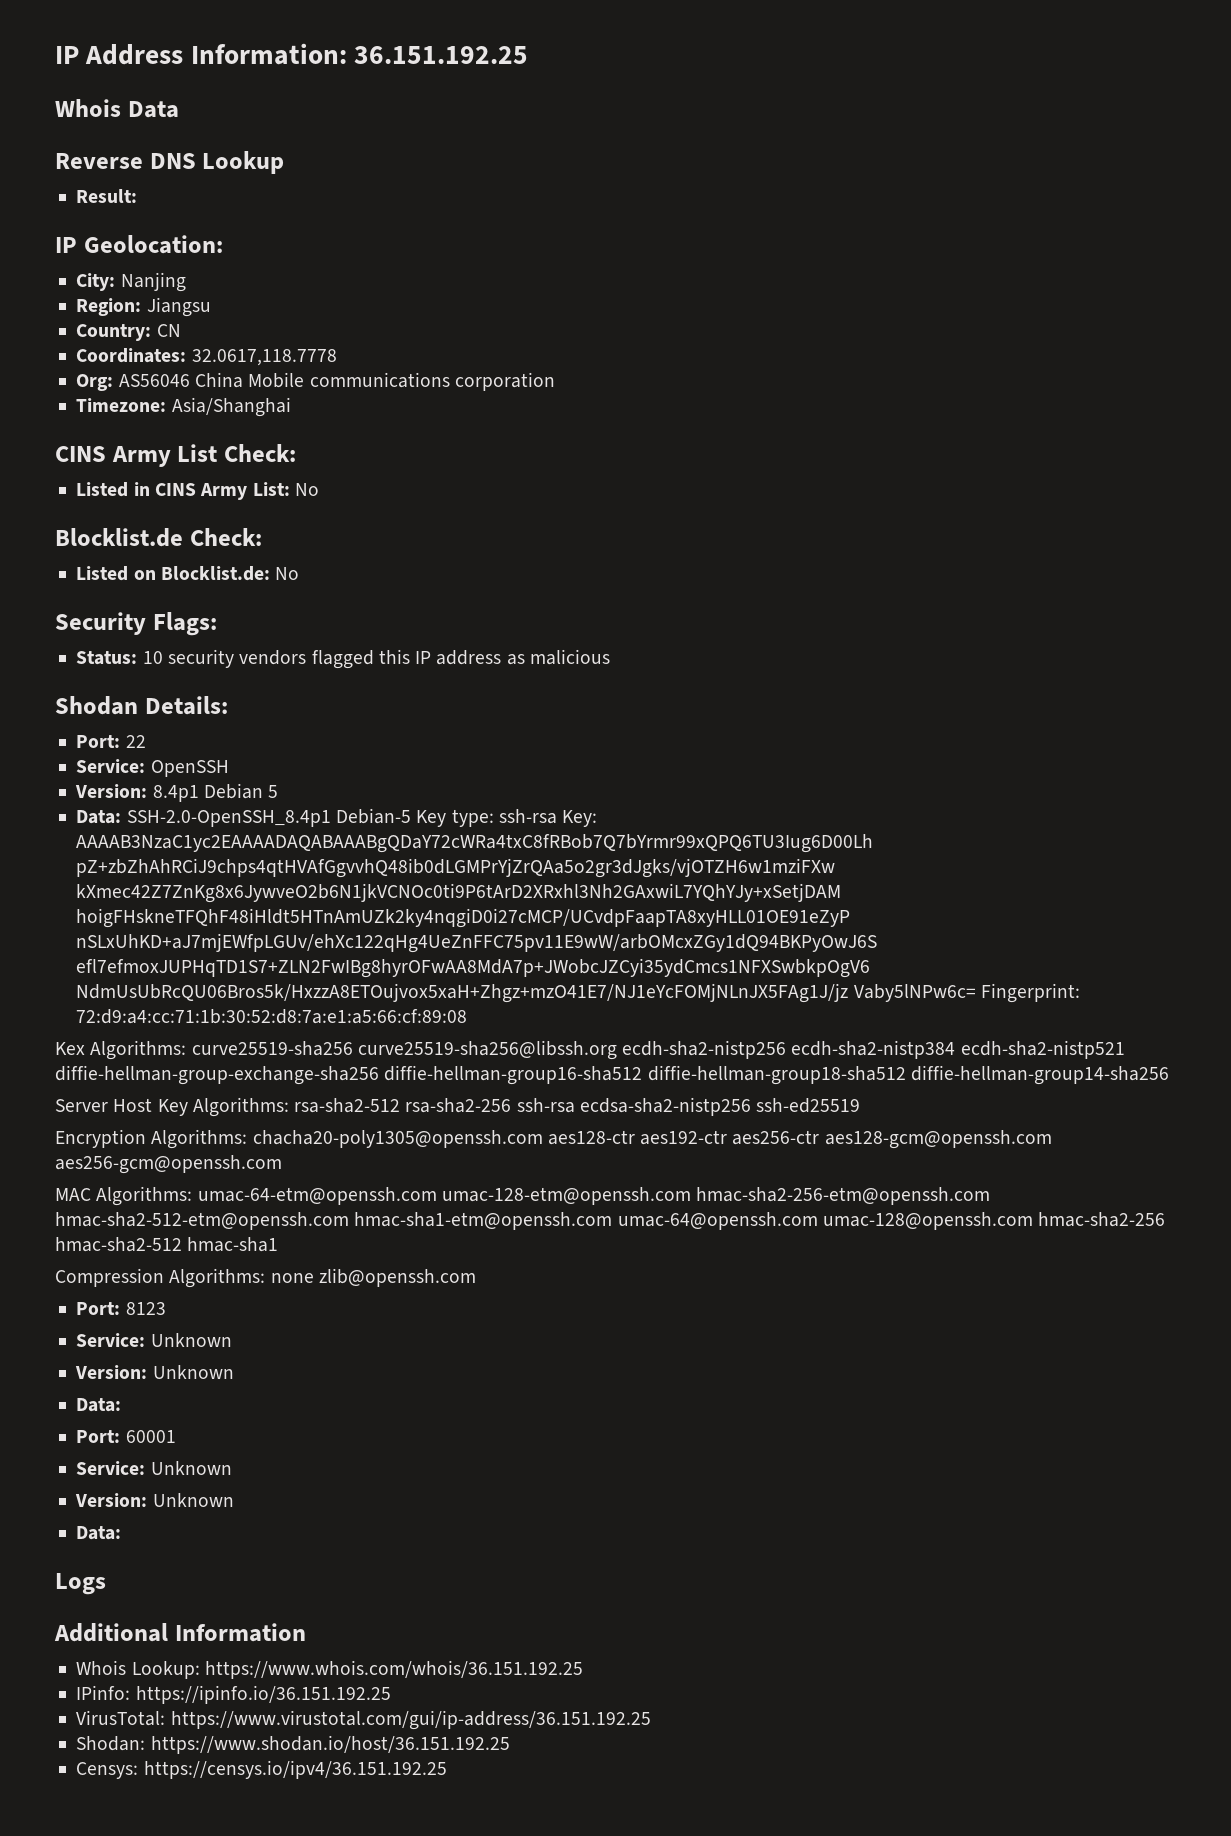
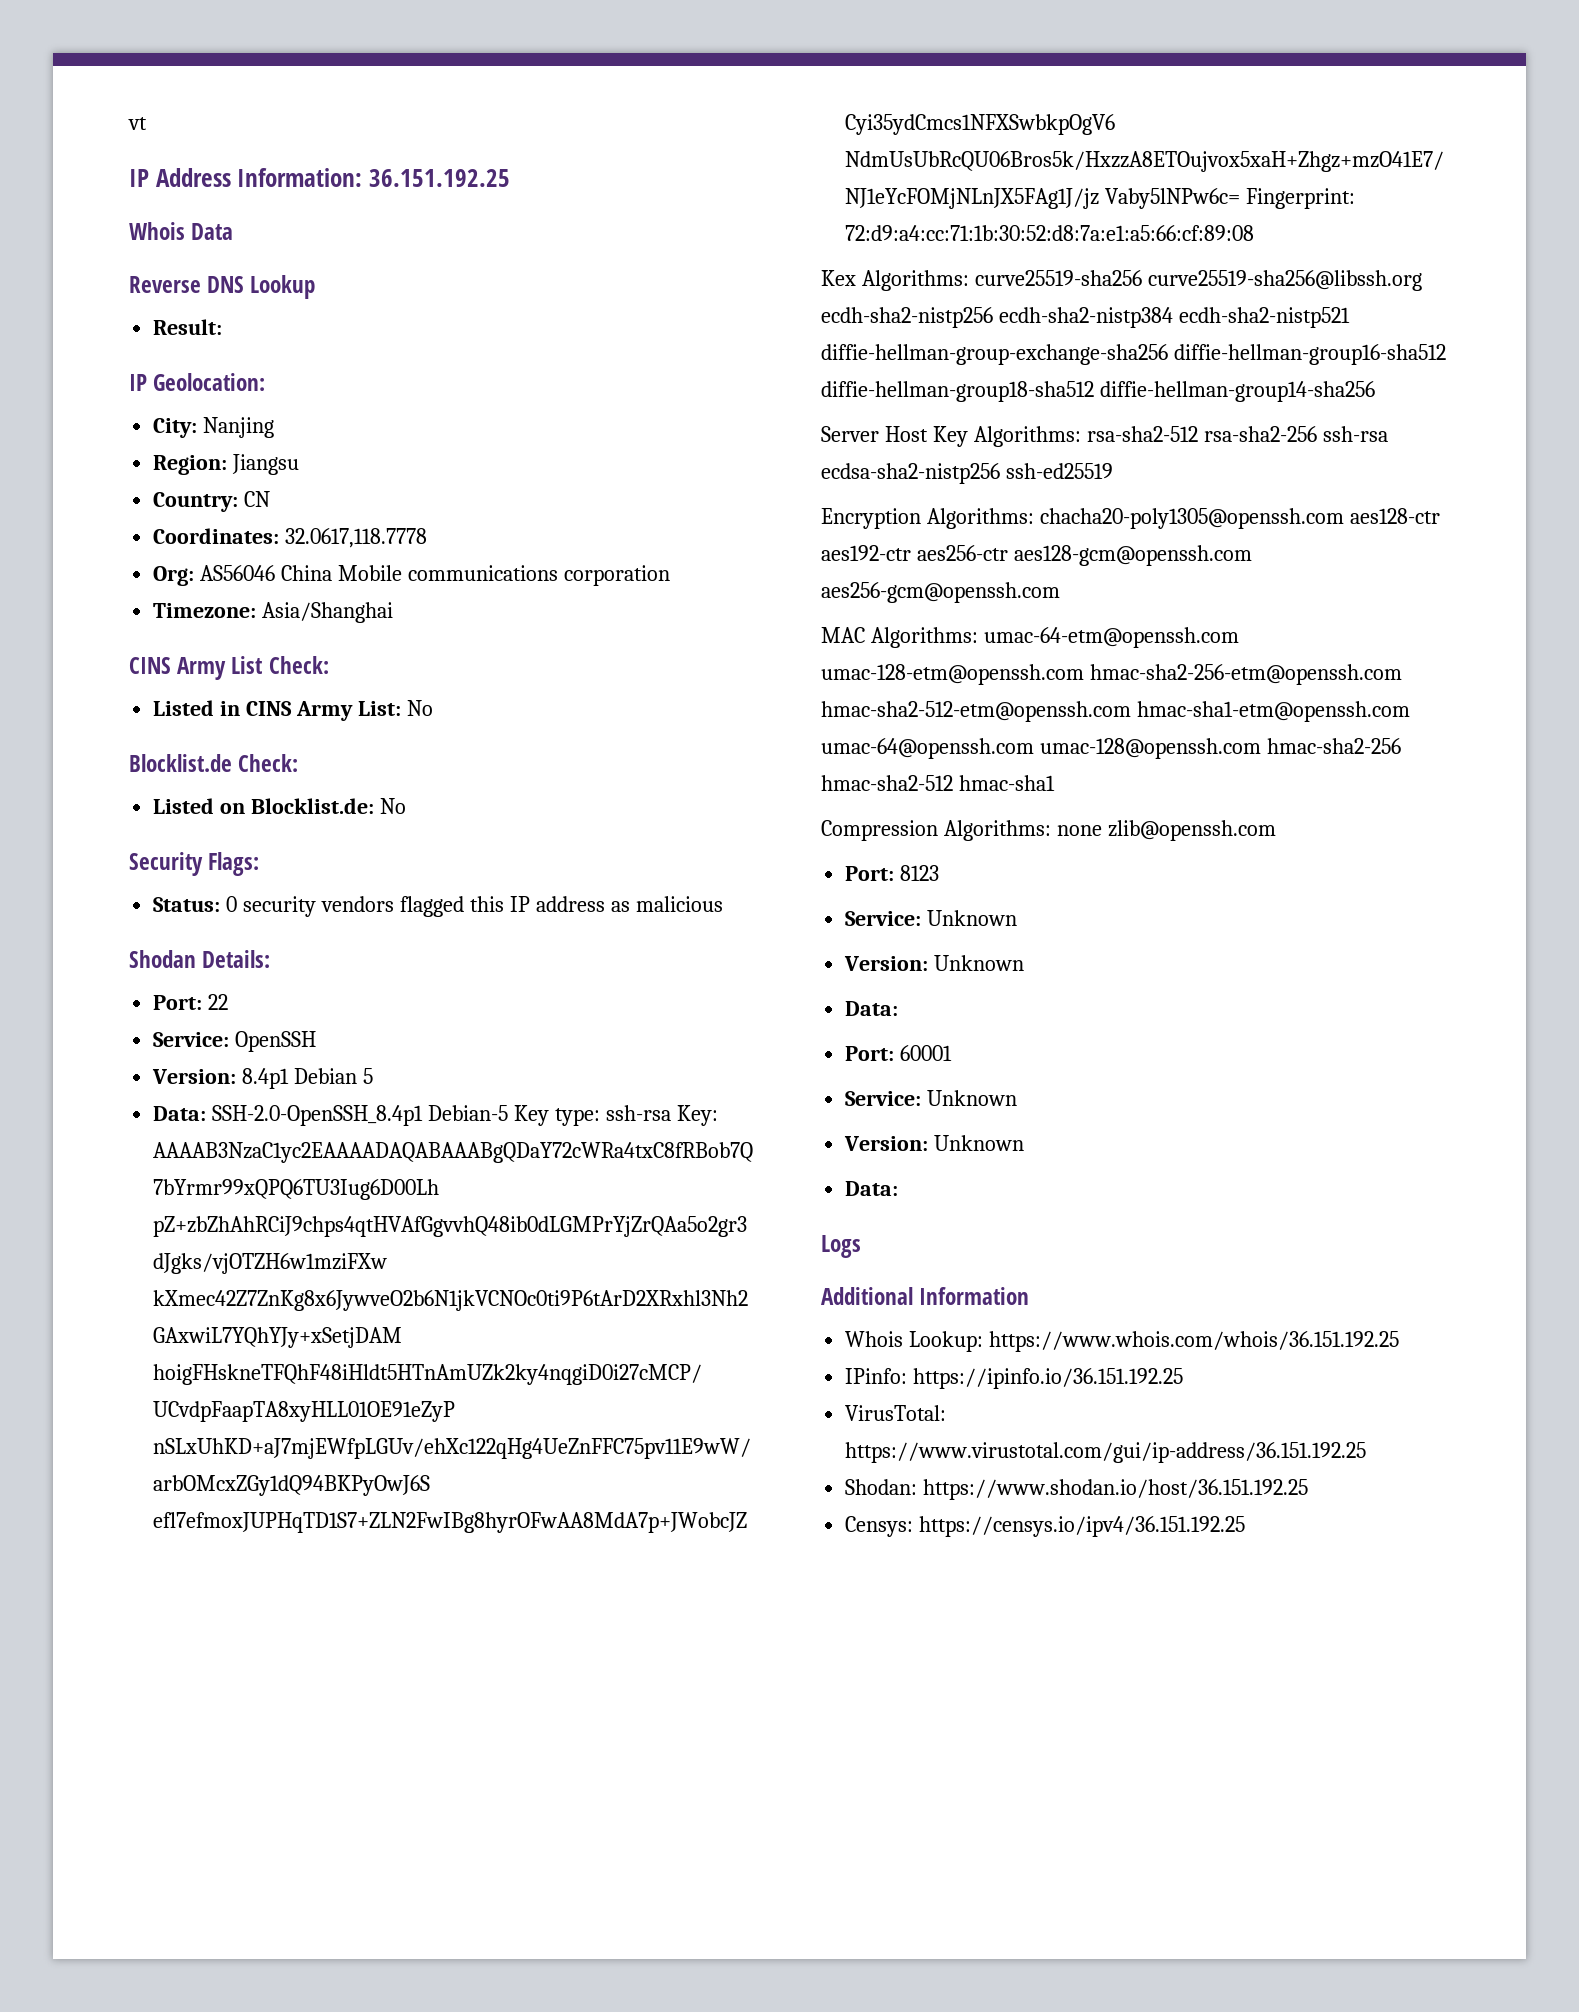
(55, 55) none -> [128,117,147,130] vt //
[142,651,163,664] 10 -> [226,896,238,912] 0

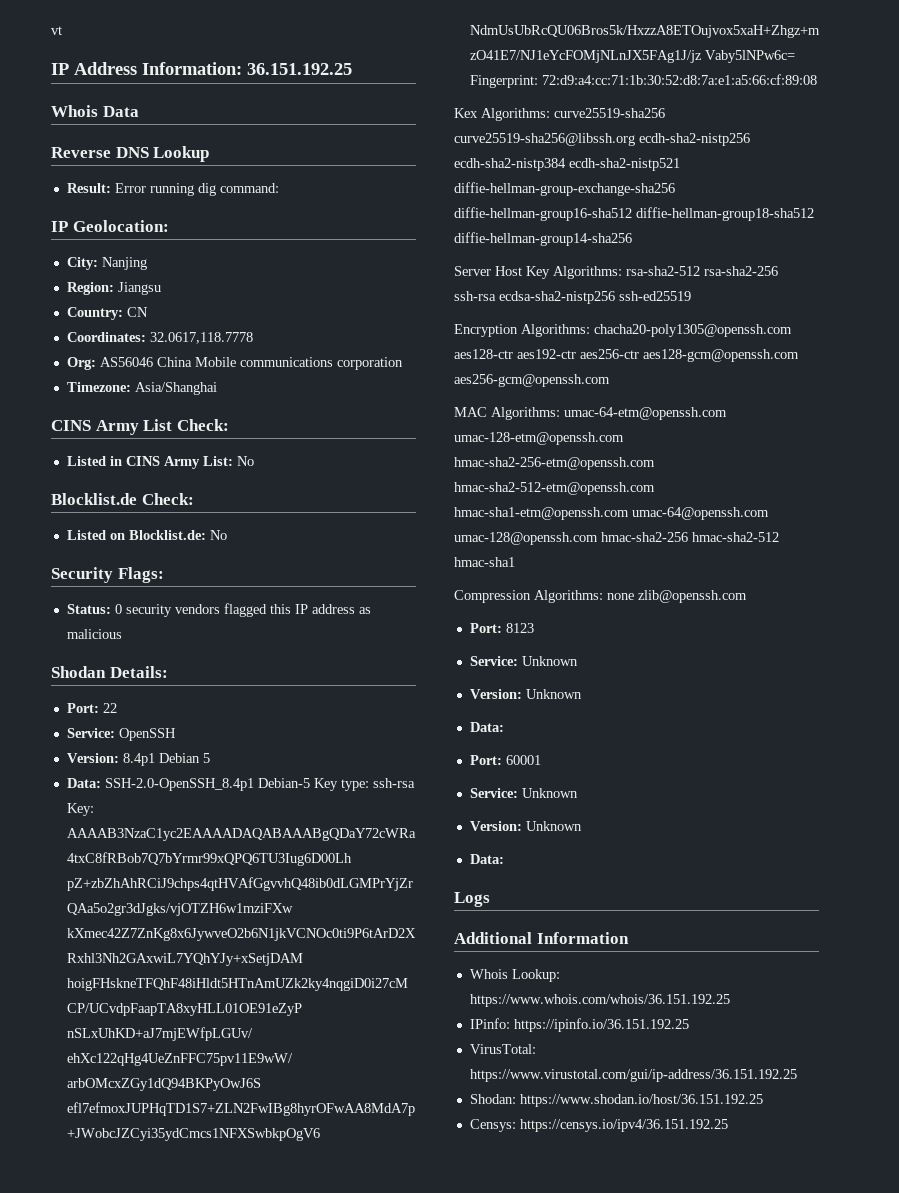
(223, 327) none -> [114,183,279,196] Error running dig command:

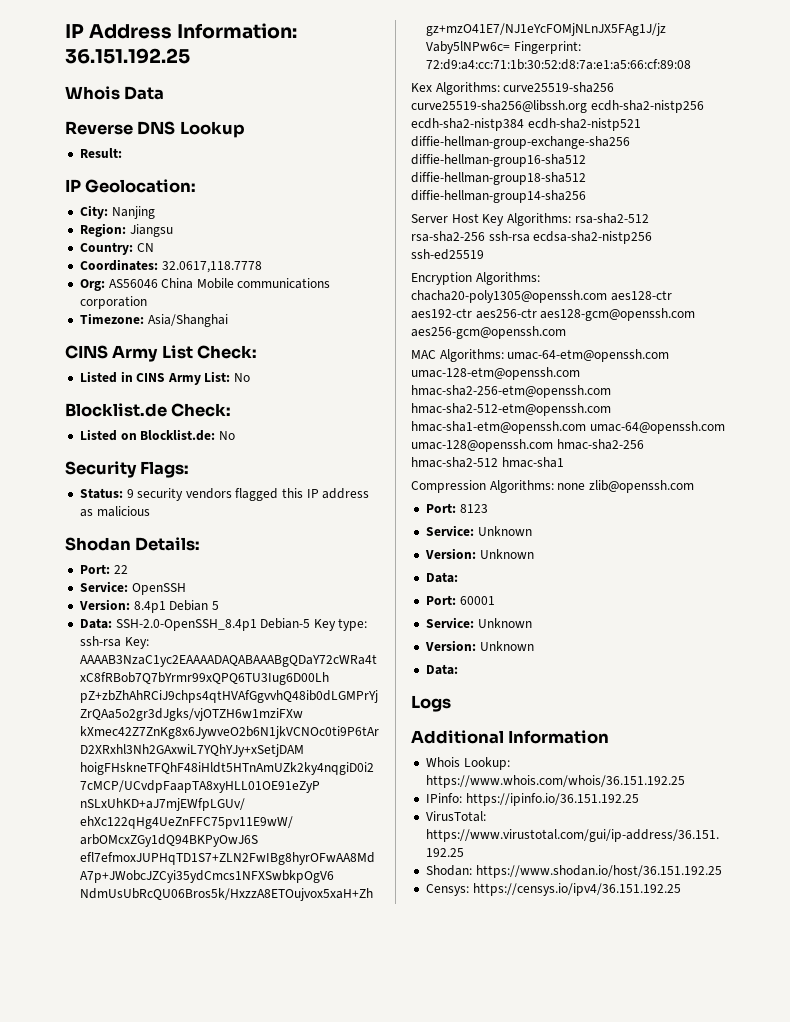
[51,26,62,35] vt // -> (65, 31) none
[114,183,279,196] Error running dig command: -> (122, 153) none
[114,604,122,614] 0 -> [126,489,134,498] 9

